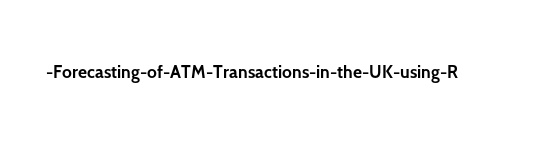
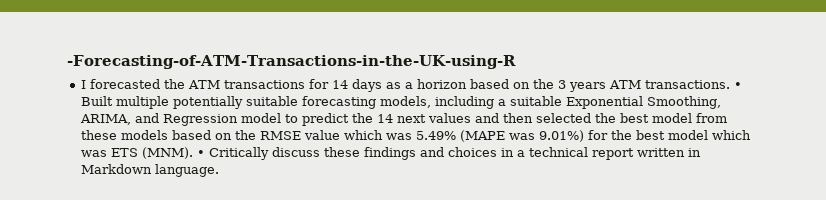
(458, 74) none -> [81,79,743,92] [81,96,722,109] [80,113,728,126] [81,130,752,142] [81,147,702,160] [81,164,220,177] // I forecasted the ATM transactions for 14 days as a horizon based on the 3 years ATM transactions. • Built multiple potentially suitable forecasting models, including a suitable Exponential Smoothing, ARIMA, and Regression model to predict the 14 next values and then selected the best model from these models based on the RMSE value which was 5.49% (MAPE was 9.01%) for the best model which was ETS (MNM). • Critically discuss these findings and choices in a technical report written in Markdown language.

